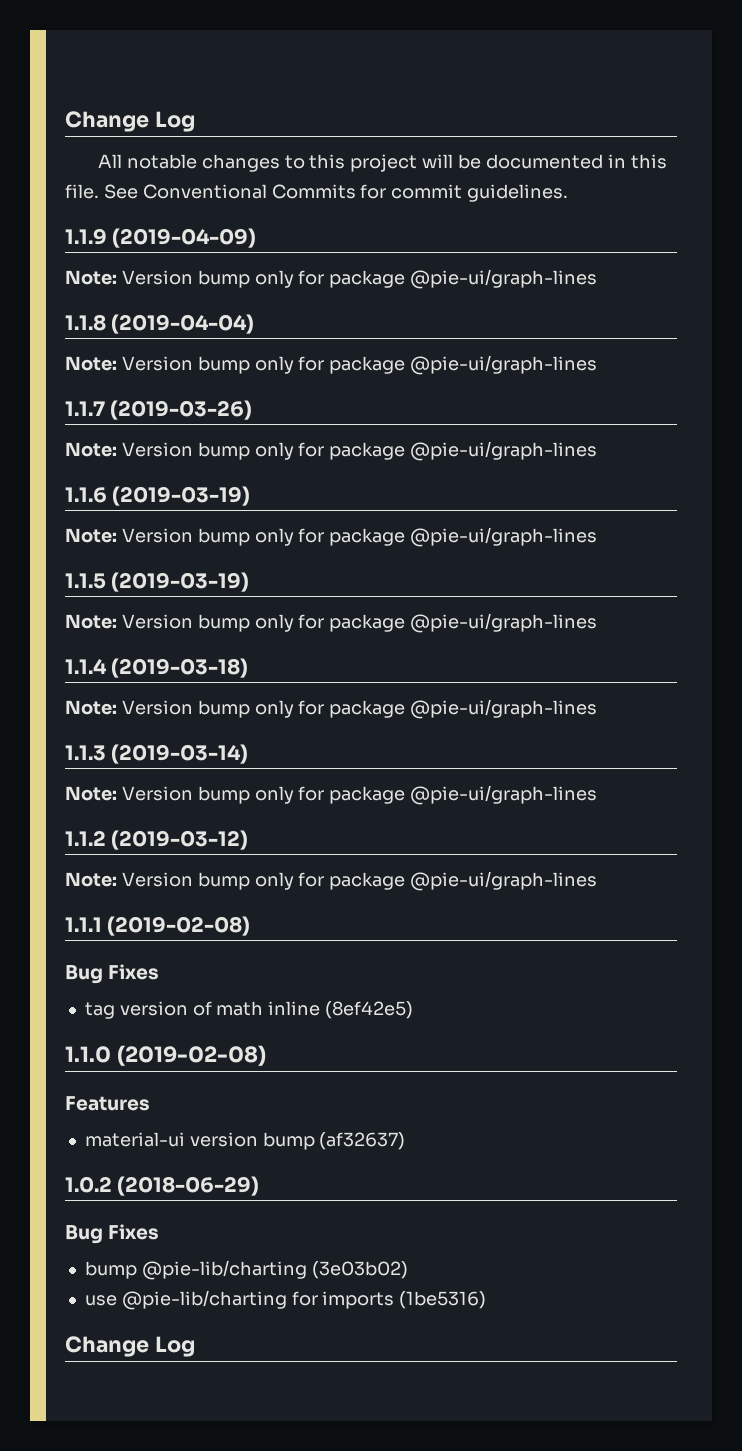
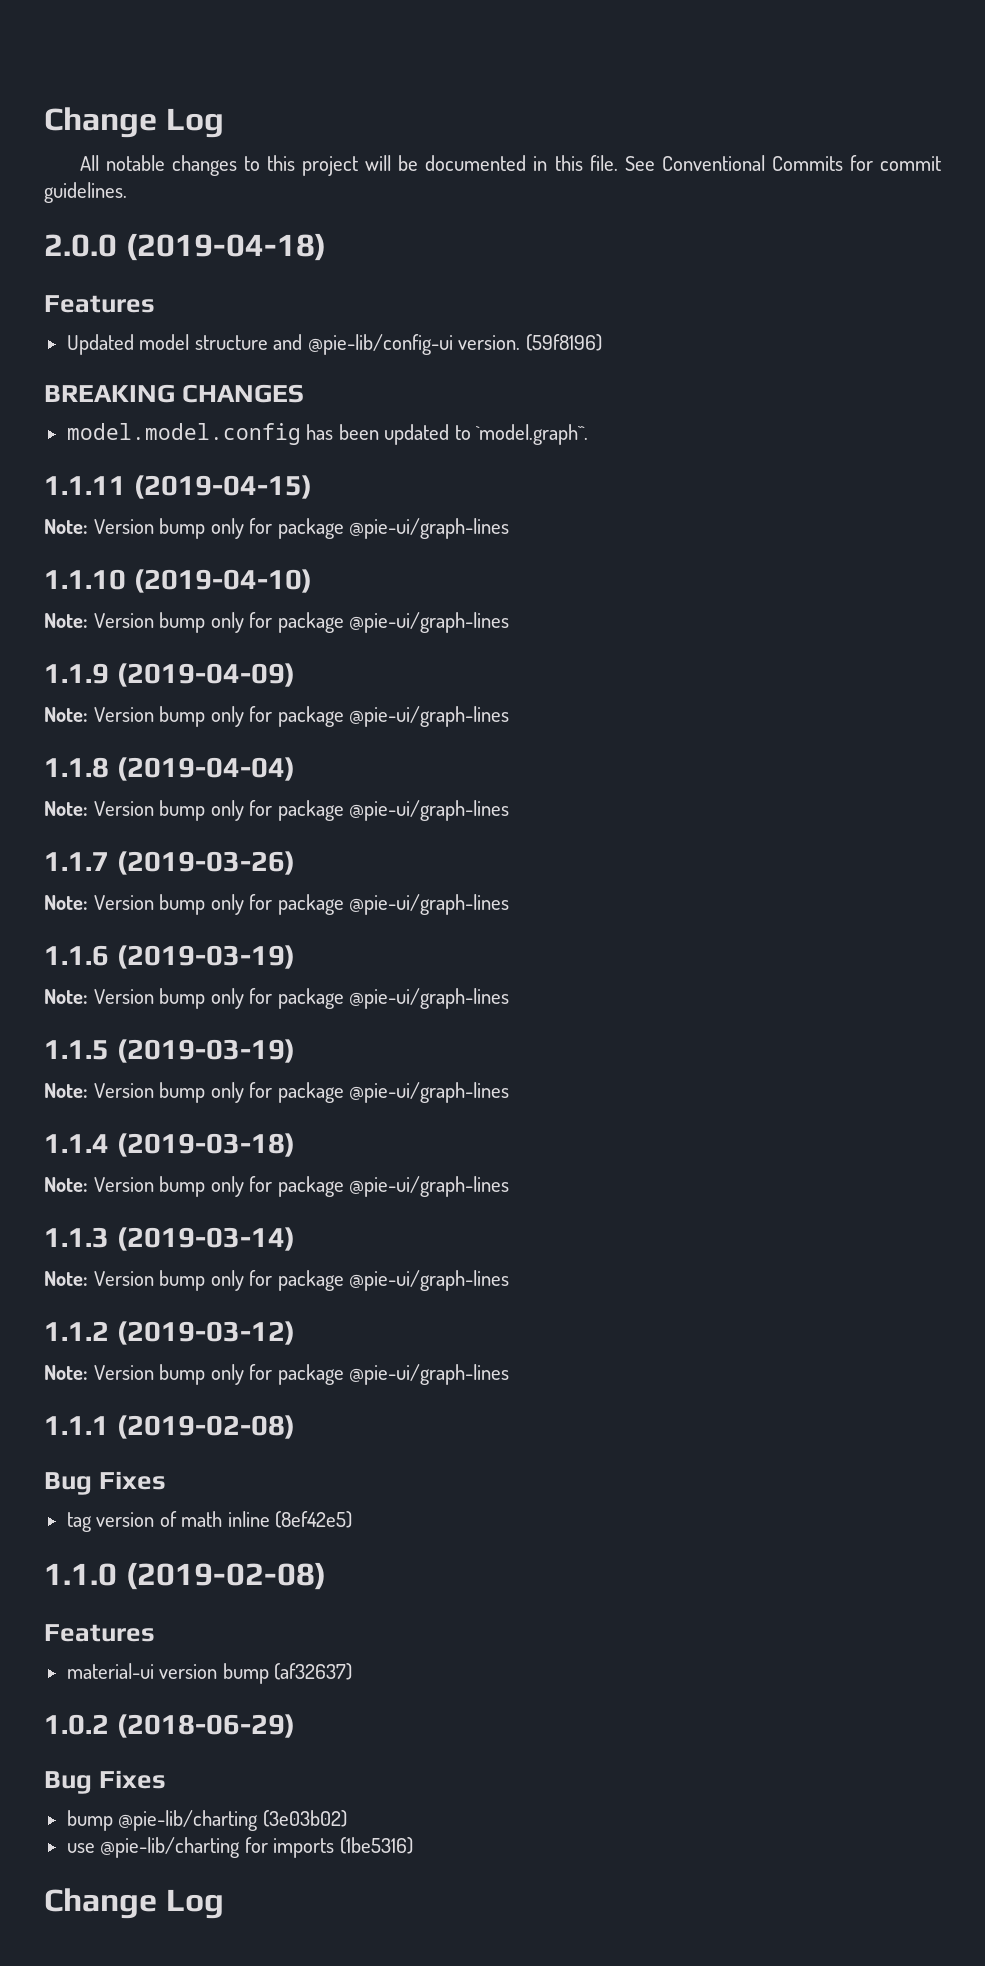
(569, 193) none -> [44,233,326,261] [44,295,155,313] [66,334,602,355] [44,384,305,403] [66,423,589,445] [44,475,312,499] [44,518,510,539] [44,569,312,593] [44,612,510,633] // 2.0.0 (2019-04-18) // Features // Updated model structure and @pie-lib/config-ui version. (59f8196) // BREAKING CHANGES // model.model.config has been updated to `model.graph``. // 1.1.11 (2019-04-15) // Note: Version bump only for package @pie-ui/graph-lines // 1.1.10 (2019-04-10) // Note: Version bump only for package @pie-ui/graph-lines

